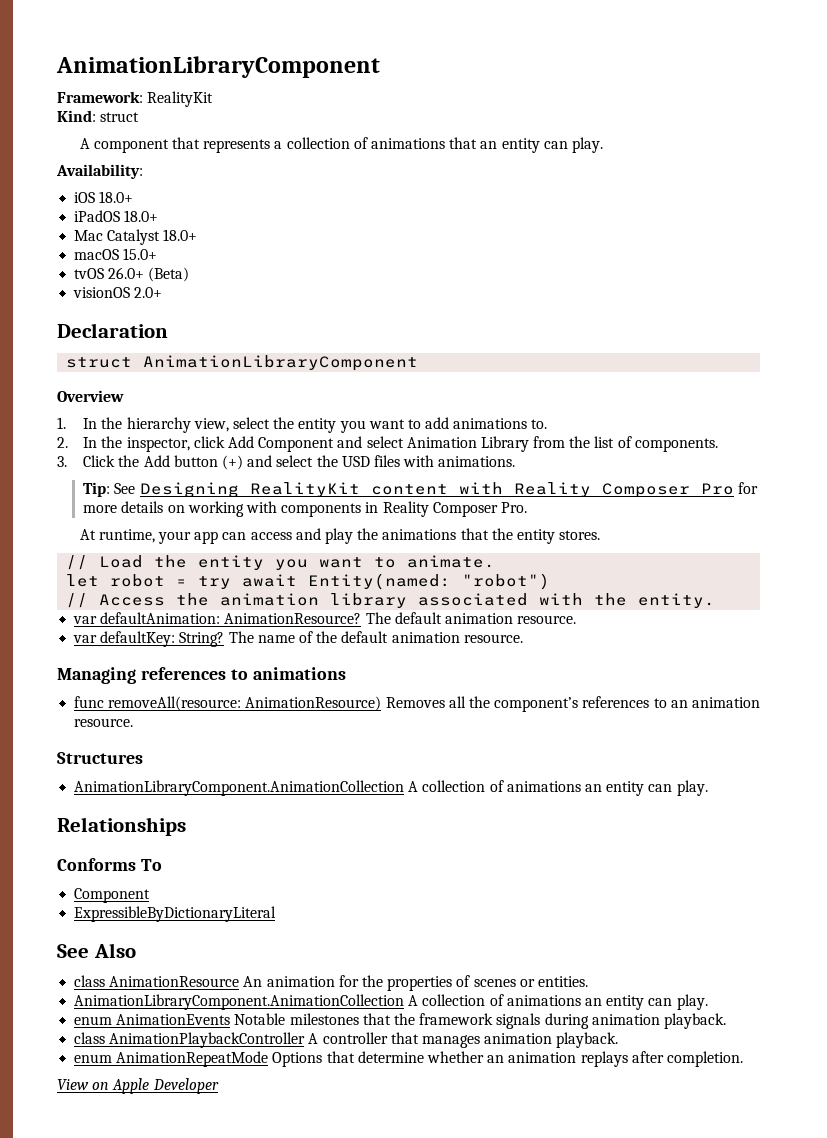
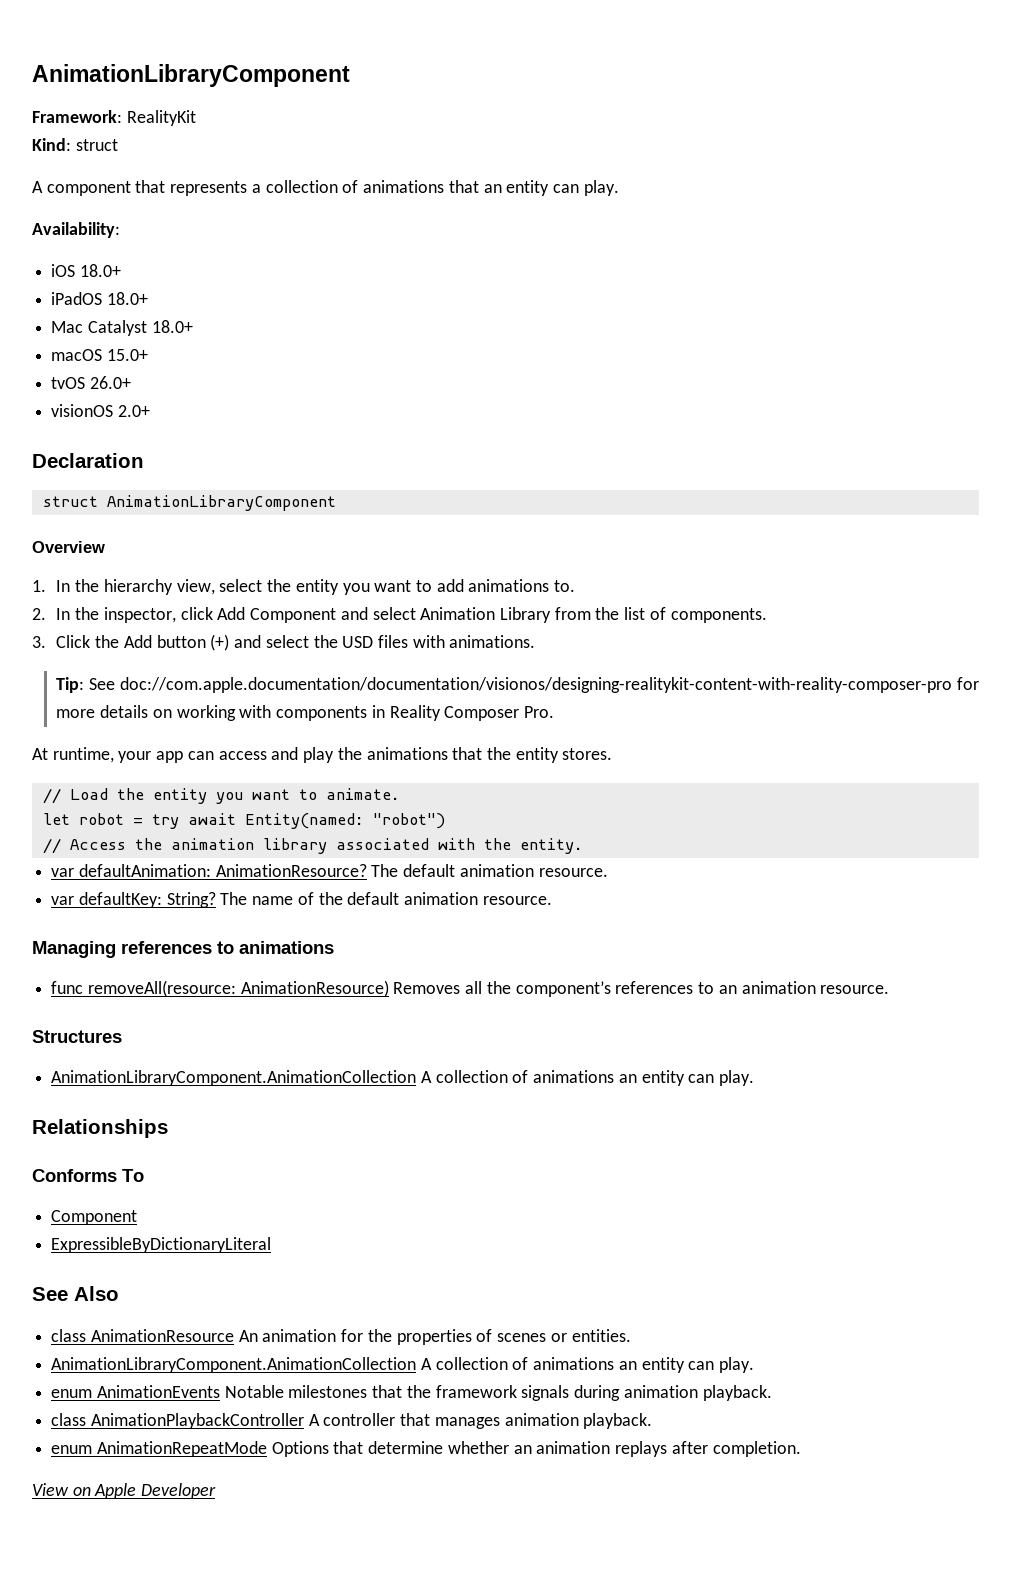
[148,267,190,282] (Beta) -> (131, 382) none
[139,482,734,498] Designing RealityKit content with Reality Composer Pro -> [119,677,952,693] doc://com.apple.documentation/documentation/visionos/designing-realitykit-content-with-reality-composer-pro

